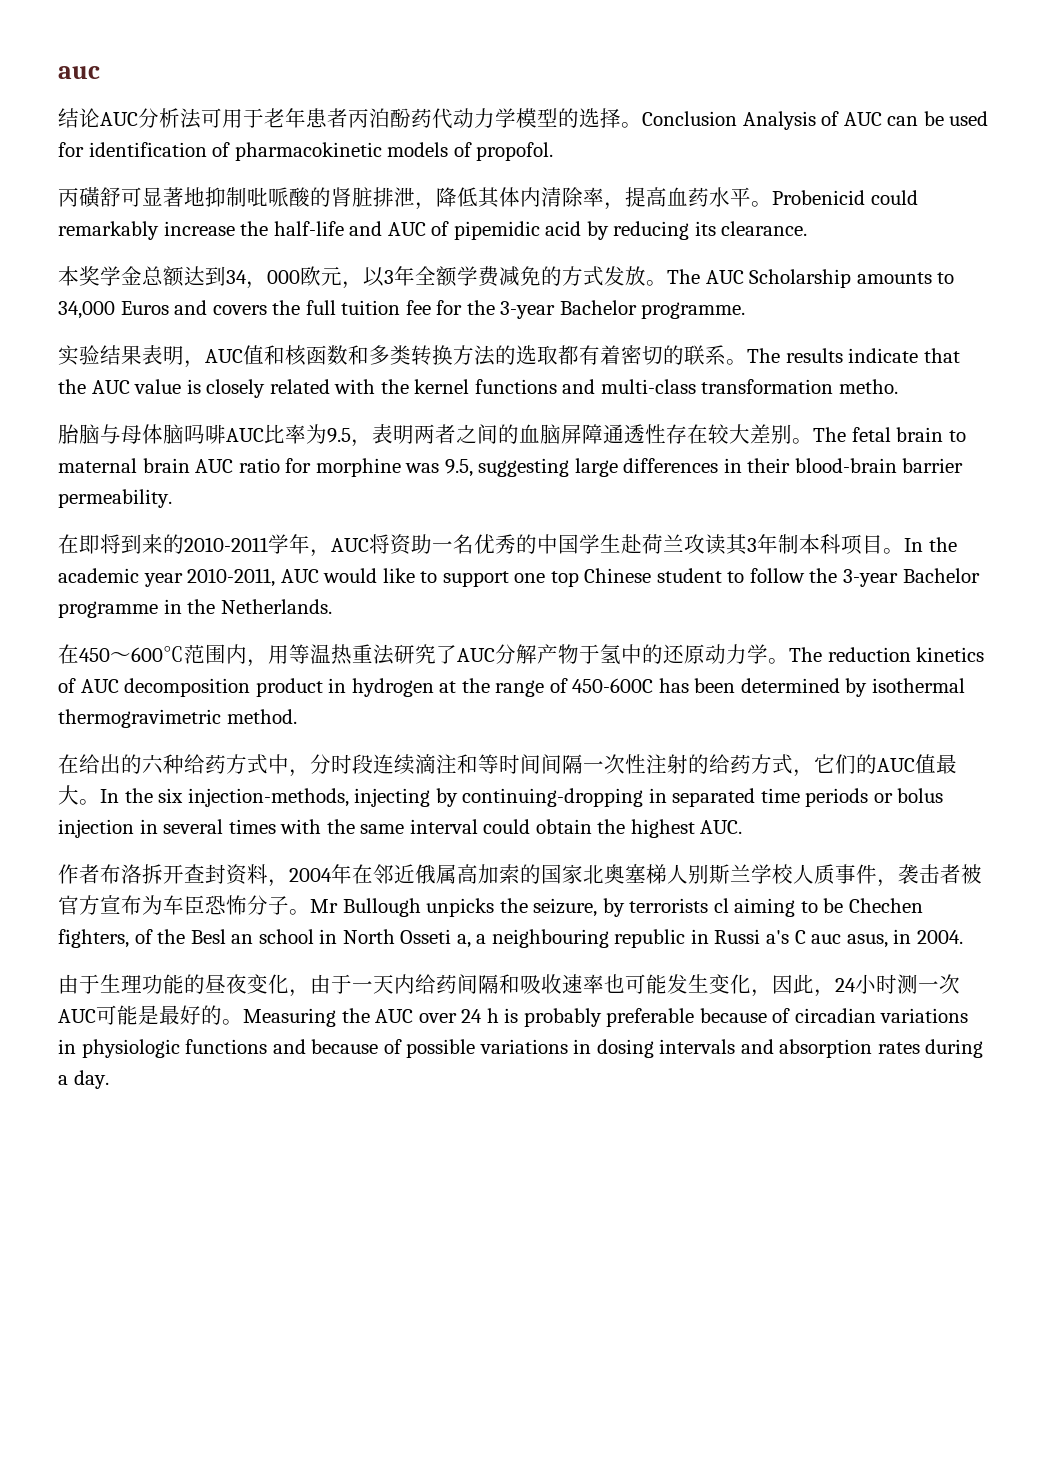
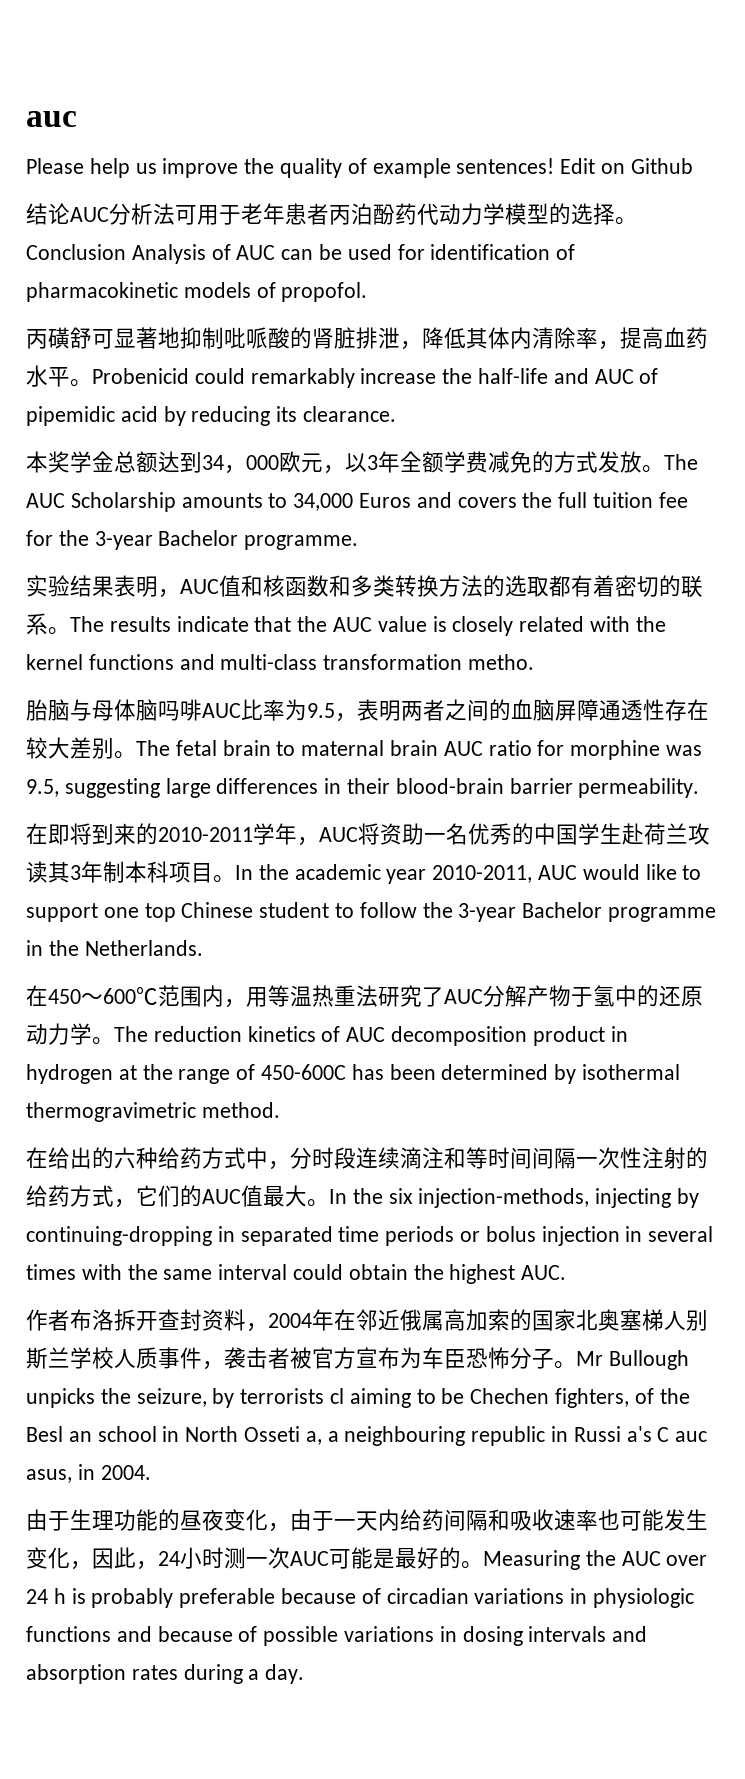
[58,66,100,79] auc -> [26,111,77,127] [26,158,693,178] auc // Please help us improve the quality of example sentences! Edit on Github

